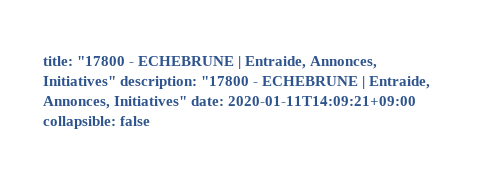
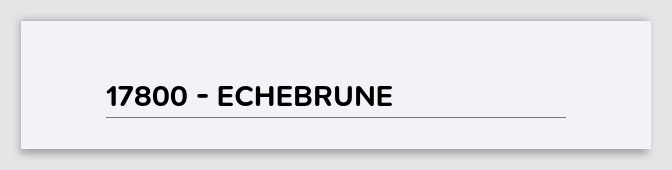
[43,56,378,69] [43,76,431,89] [43,96,417,109] [43,116,151,129] title: "17800 - ECHEBRUNE | Entraide, Annonces, Initiatives" description: "17800 - ECHEBRUNE | Entraide, Annonces, Initiatives" date: 2020-01-11T14:09:21+09:00 collapsible: false -> [105,85,393,107] 17800 - ECHEBRUNE

